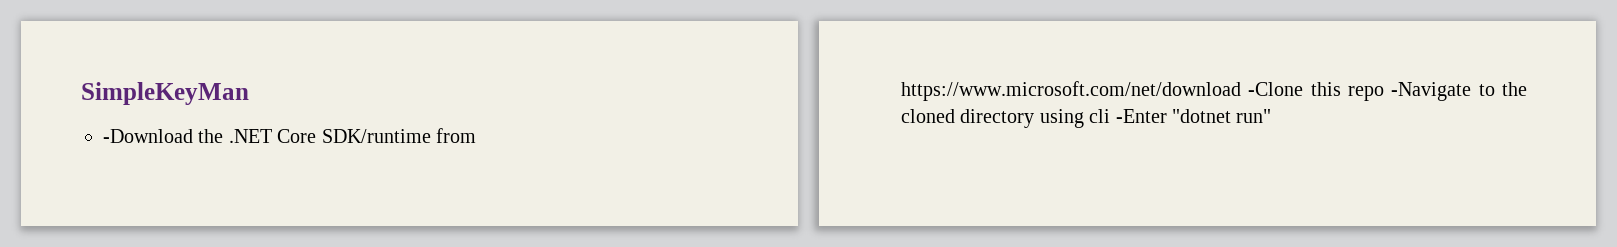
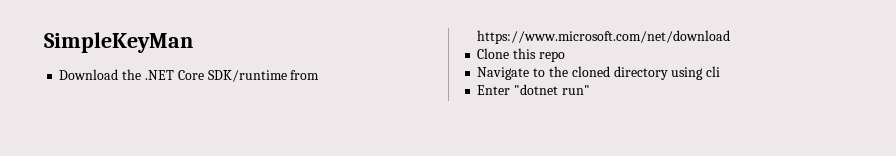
[103,129,193,143] -Download -> [59,69,119,80] Download
[1248,82,1304,96] -Clone -> [477,48,510,59] // Clone
[1391,82,1472,101] -Navigate -> [477,67,530,80] // Navigate
[1115,109,1167,123] -Enter -> [477,85,511,95] // Enter

